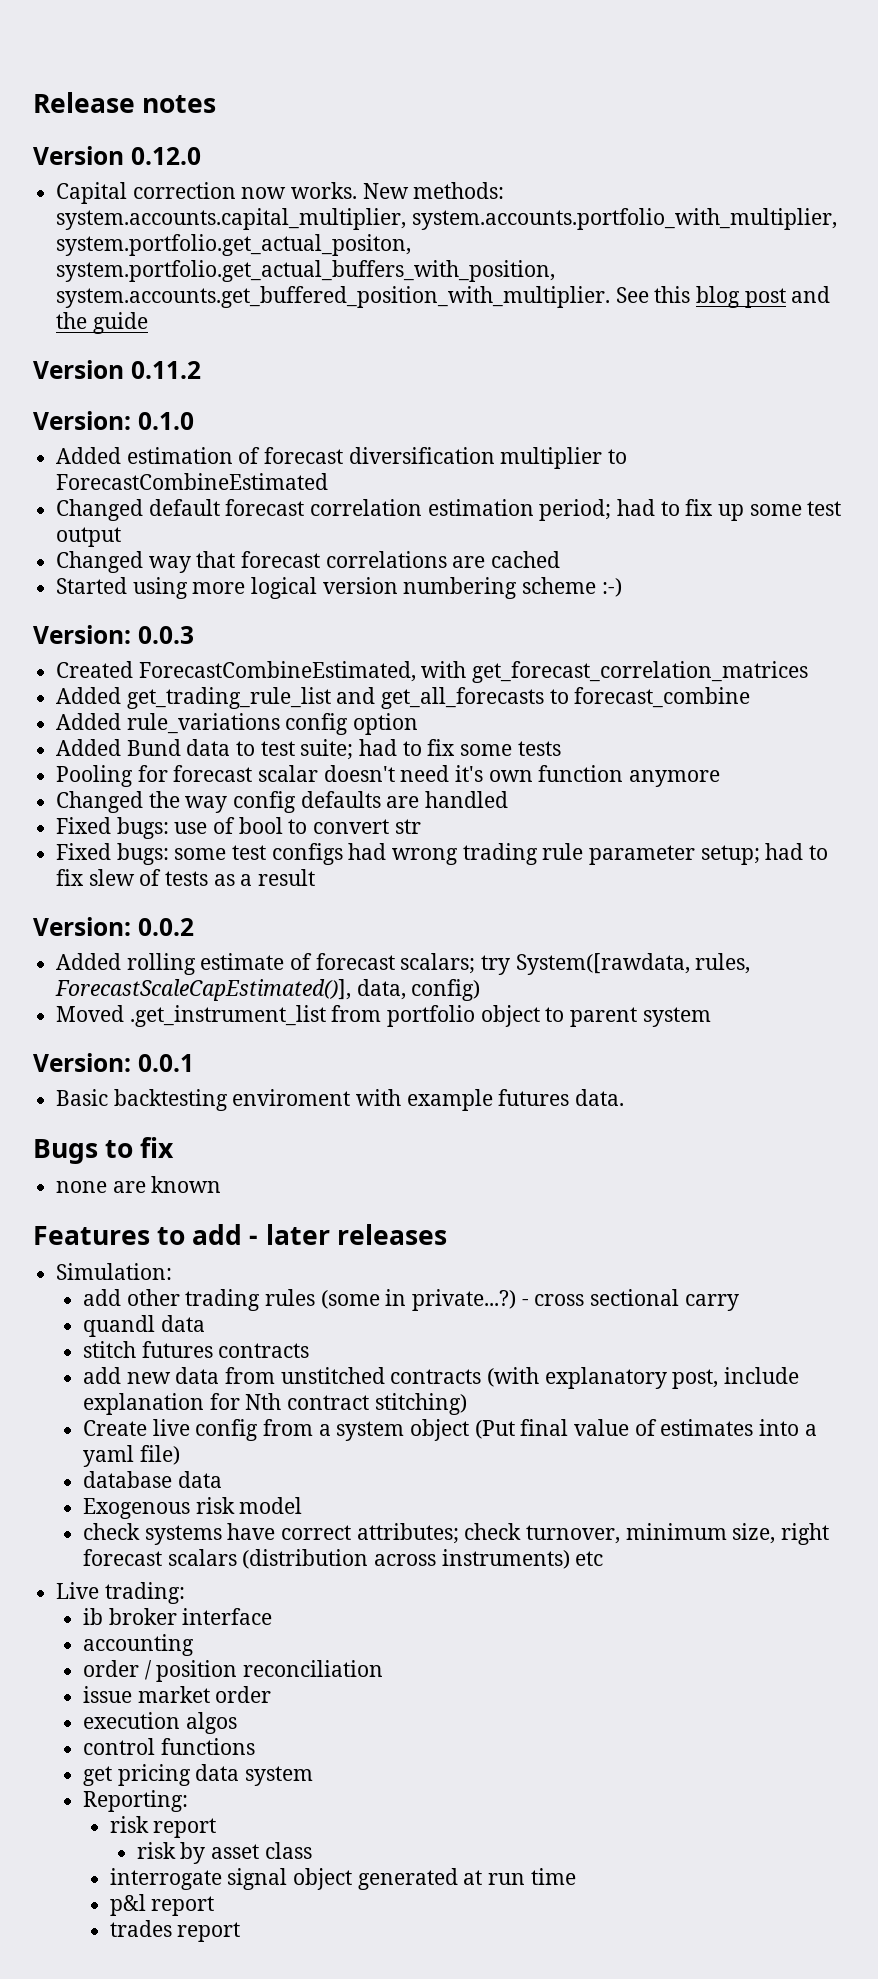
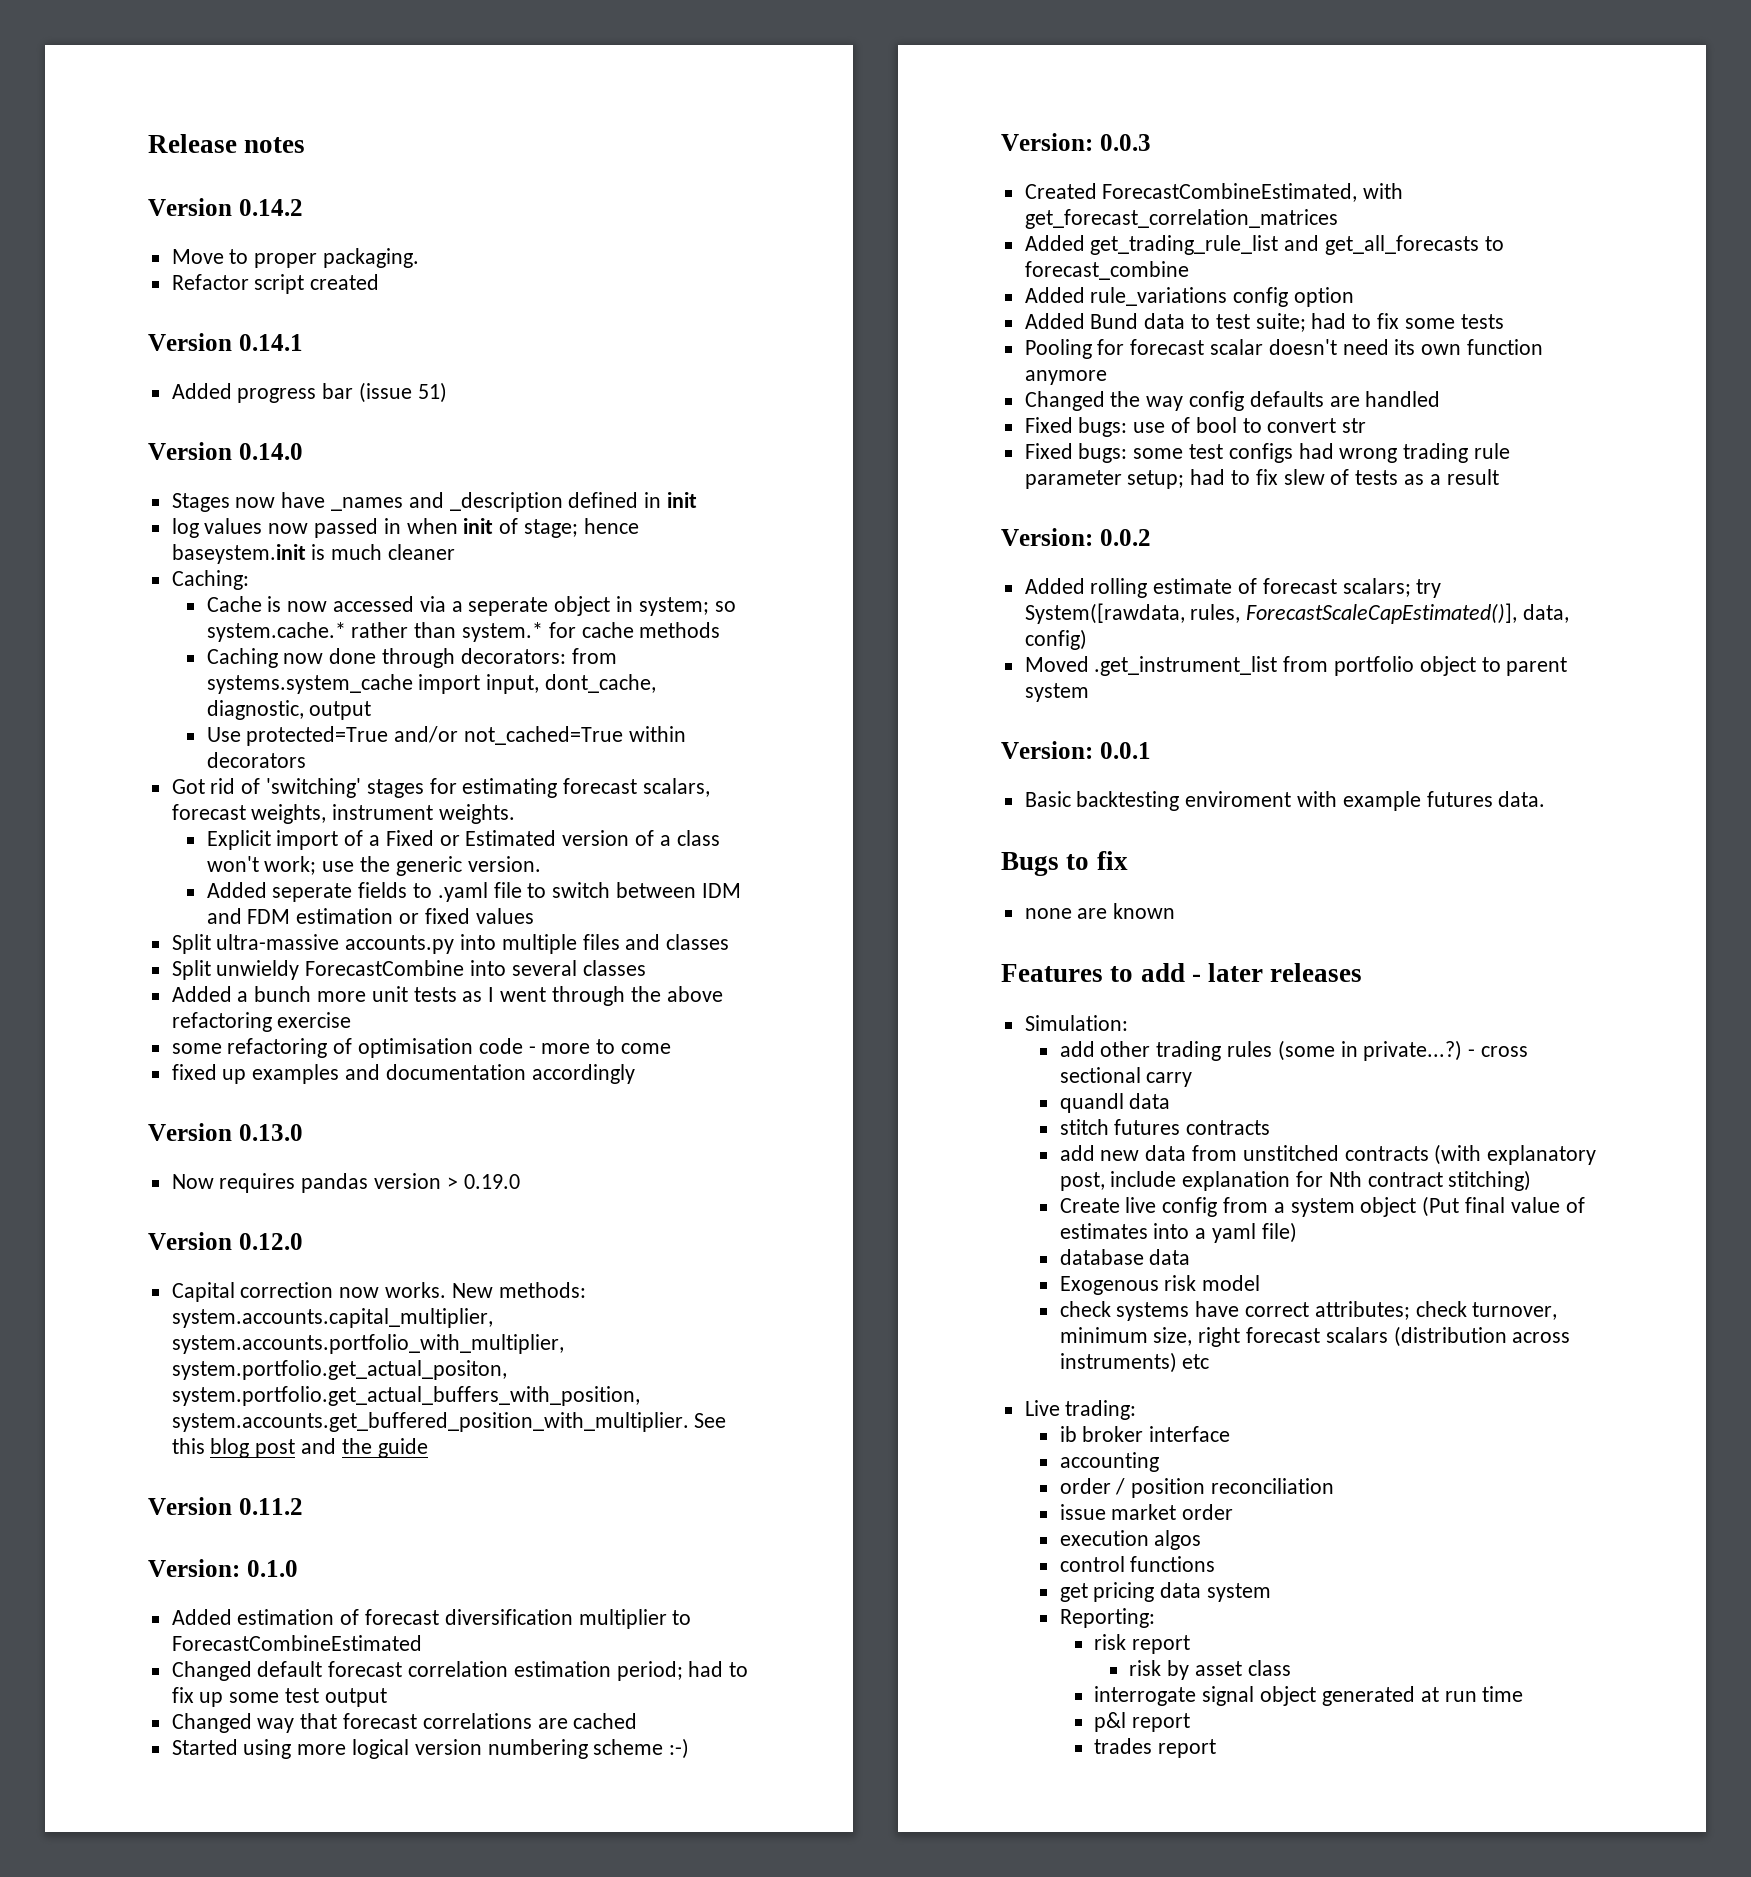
(217, 104) none -> [148,198,303,216] [171,248,420,268] [171,274,380,294] [148,333,303,351] [171,382,447,403] [148,442,303,460] [171,492,698,512] [171,518,639,538] [171,544,456,564] [171,570,249,590] [206,596,736,616] [206,622,721,642] [206,648,617,668] [206,674,656,694] [206,700,372,720] [206,726,686,746] [206,752,306,768] [171,778,711,798] [171,804,516,824] [206,830,720,850] [206,856,541,876] [206,882,741,902] [206,908,534,924] [171,934,730,954] [171,960,646,980] [171,986,723,1006] [171,1012,352,1032] [171,1038,672,1058] [171,1064,635,1084] [148,1123,303,1141] [171,1173,520,1193] // Version 0.14.2 // Move to proper packaging. // Refactor script created // Version 0.14.1 // Added progress bar (issue 51) // Version 0.14.0 // Stages now have _names and _description defined in init // log values now passed in when init of stage; hence baseystem.init is much cleaner // Caching: // Cache is now accessed via a seperate object in system; so system.cache.* rather than system.* for cache methods // Caching now done through decorators: from systems.system_cache import input, dont_cache, diagnostic, output // Use protected=True and/or not_cached=True within decorators // Got rid of 'switching' stages for estimating forecast scalars, forecast weights, instrument weights. // Explicit import of a Fixed or Estimated version of a class won't work; use the generic version. // Added seperate fields to .yaml file to switch between IDM and FDM estimation or fixed values // Split ultra-massive accounts.py into multiple files and classes // Split unwieldy ForecastCombine into several classes // Added a bunch more unit tests as I went through the above refactoring exercise // some refactoring of optimisation code - more to come // fixed up examples and documentation accordingly // Version 0.13.0 // Now requires pandas version > 0.19.0
[455,765,484,782] it's -> [1394,339,1416,355] its

